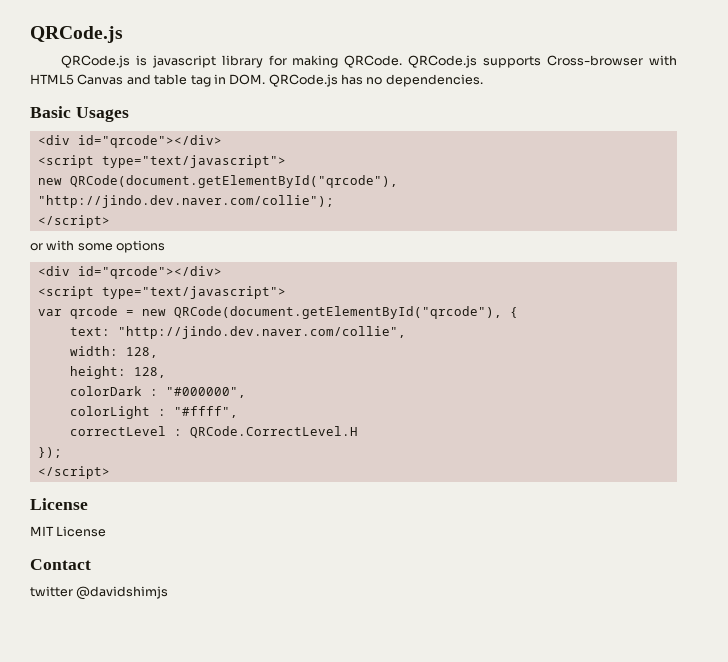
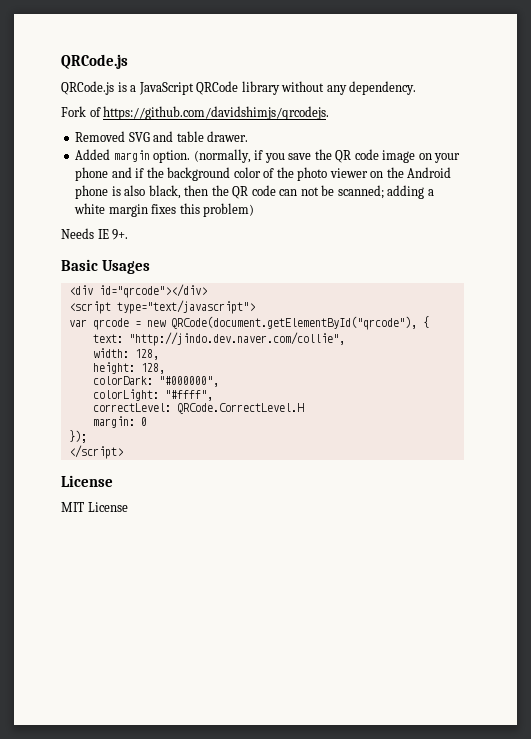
[151,55,677,68] [30,74,483,87] javascript library for making QRCode. QRCode.js supports Cross-browser with HTML5 Canvas and table tag in DOM. QRCode.js has no dependencies. -> [130,81,417,95] [61,106,330,120] [75,131,249,142] [75,149,461,163] [75,167,452,181] [75,185,434,199] [74,203,255,217] [61,228,129,240] a JavaScript QRCode library without any dependency. // Fork of https://github.com/davidshimjs/qrcodejs. // Removed SVG and table drawer. // Added margin option. (normally, if you save the QR code image on your phone and if the background color of the photo viewer on the Android phone is also black, then the QR code can not be scanned; adding a white margin fixes this problem) // Needs IE 9+.
[37,175,398,188] [37,195,334,208] [37,215,110,228] [30,240,166,253] [37,266,222,279] [37,286,286,299] // new QRCode(document.getElementById("qrcode"), "http://jindo.dev.naver.com/collie"); // </script> // or with some options // <div id="qrcode"></div> // <script type="text/javascript"> -> (255, 307) none
[69,386,158,396] colorDark : -> [92,376,153,385] colorDark:
[69,406,166,419] colorLight : -> [92,389,159,401] colorLight:
[69,426,182,436] correctLevel : -> [92,403,171,412] correctLevel:
(358, 432) none -> [92,416,147,428] // margin: 0
[30,559,91,570] [30,586,169,600] // Contact // twitter @davidshimjs -> (128, 507) none

